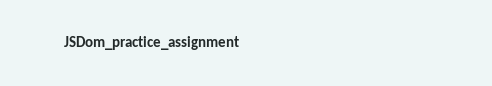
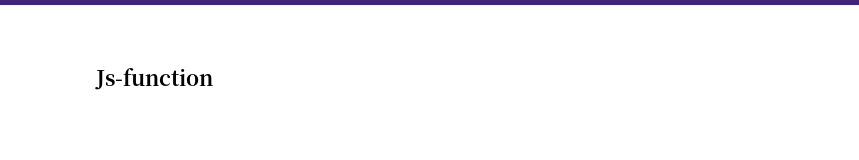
[64,36,239,50] JSDom_practice_assignment -> [95,68,213,90] Js-function

